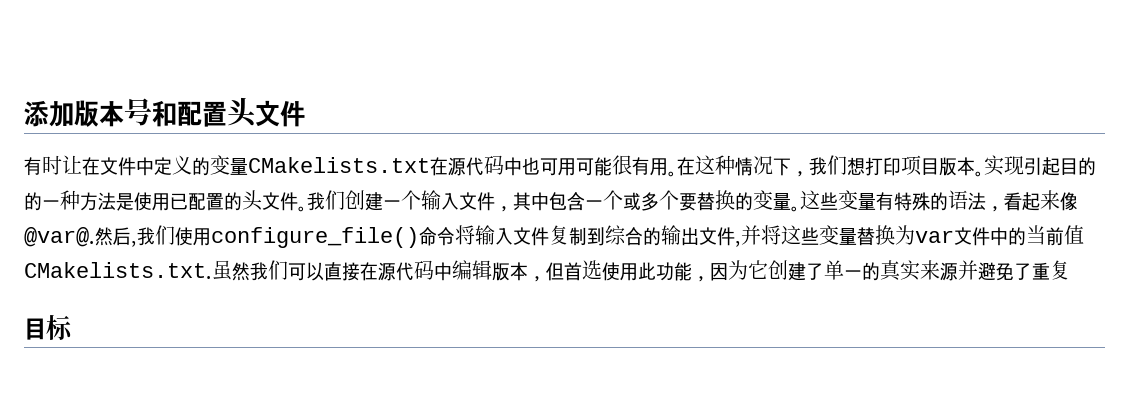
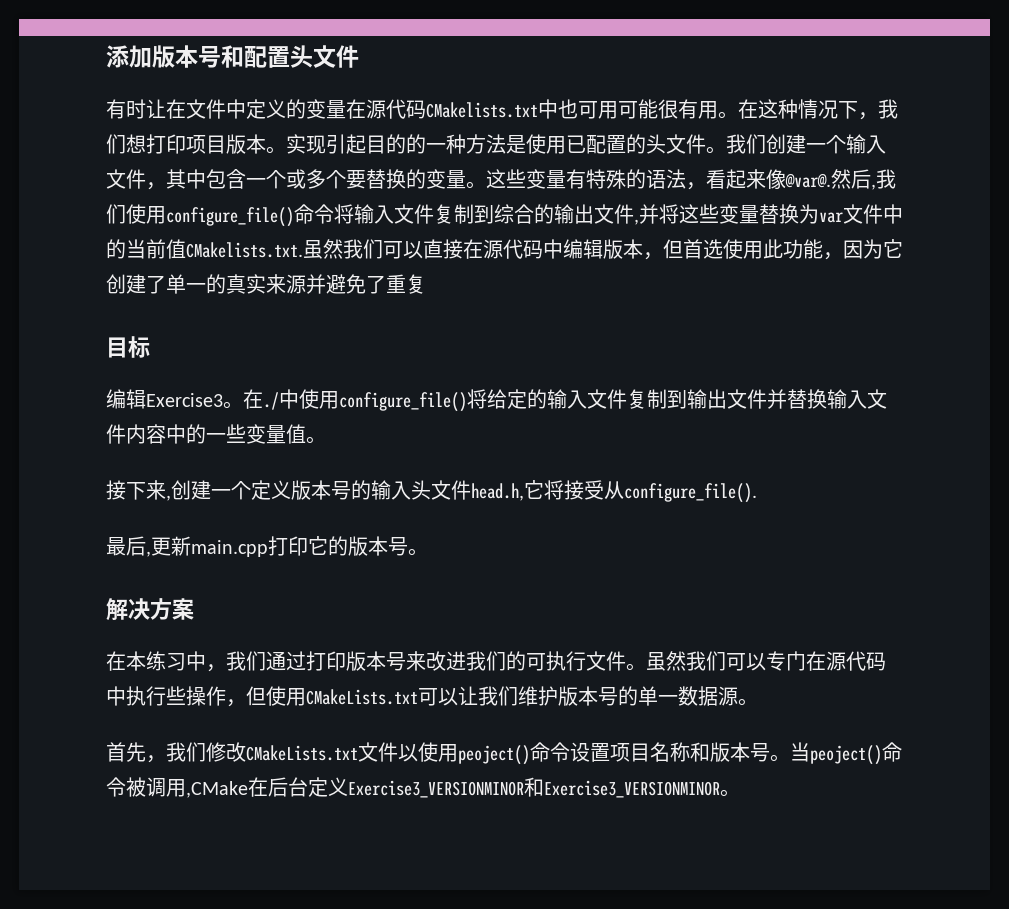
[248,155,504,176] CMakelists.txt在源代码 -> [346,99,538,119] 在源代码CMakelists.txt
(73, 328) none -> [106,389,887,412] [106,424,326,444] [106,480,757,503] [106,536,428,557] [106,598,194,621] [106,651,886,672] [106,686,758,707] [106,742,902,765] [106,777,740,798] // 编辑Exercise3。在./中使用configure_file()将给定的输入文件复制到输出文件并替换输入文件内容中的一些变量值。 // 接下来,创建一个定义版本号的输入头文件head.h,它将接受从configure_file(). // 最后,更新main.cpp打印它的版本号。 // 解决方案 // 在本练习中，我们通过打印版本号来改进我们的可执行文件。虽然我们可以专门在源代码中执行些操作，但使用CMakeLists.txt可以让我们维护版本号的单一数据源。 // 首先，我们修改CMakeLists.txt文件以使用peoject()命令设置项目名称和版本号。当peoject()命令被调用,CMake在后台定义Exercise3_VERSIONMINOR和Exercise3_VERSIONMINOR。

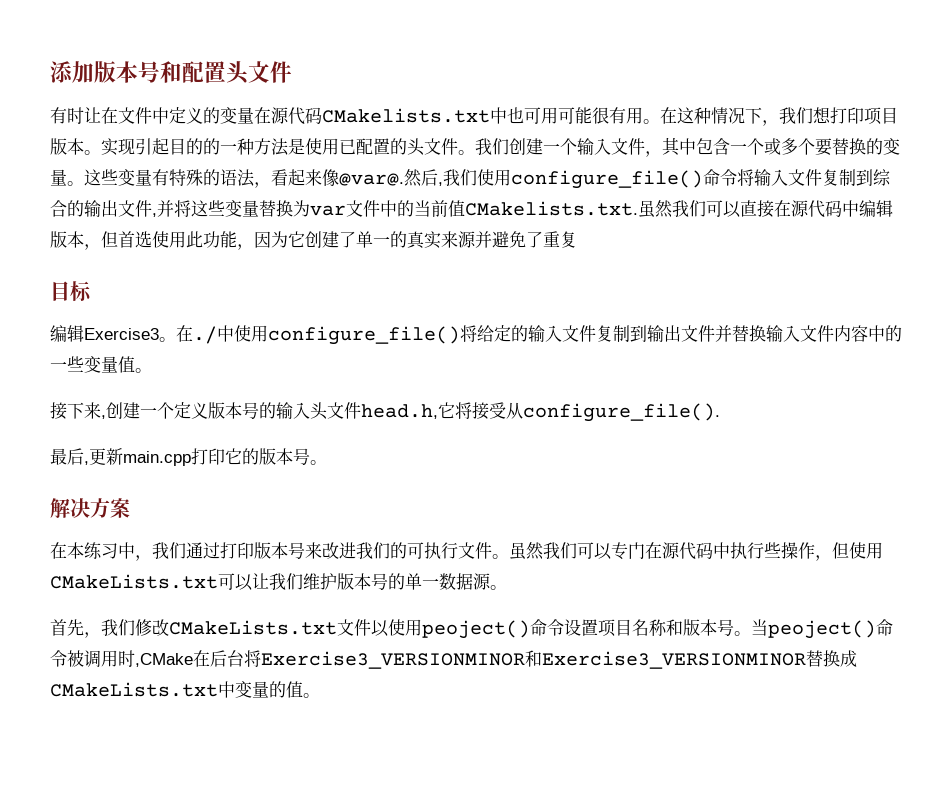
(186, 788) none -> [118,650,135,667] 时
[308,777,348,797] 定义 -> [244,650,261,667] 将
(720, 789) none -> [806,650,857,667] [50,681,303,698] 替换成CMakeLists.txt中变量的值

